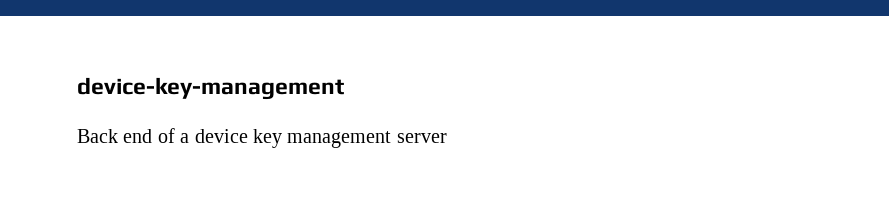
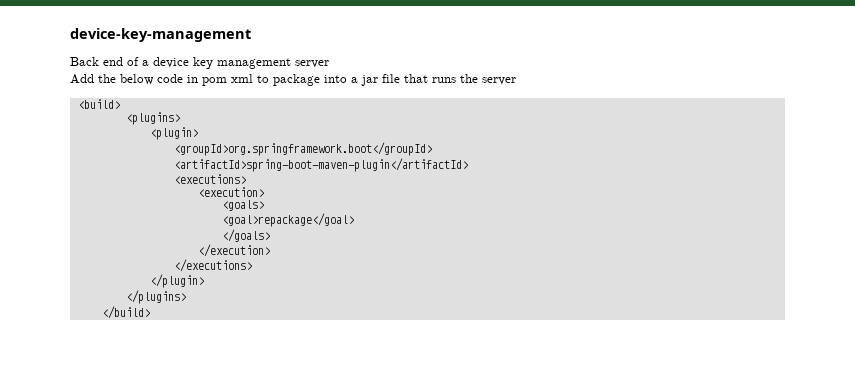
(447, 138) none -> [70,74,516,86] [77,99,120,109] [125,112,180,125] [149,127,198,140] [173,142,432,156] [173,158,468,172] [173,174,246,184] [197,187,264,197] [221,200,264,211] [221,213,354,227] [221,229,270,242] [197,244,270,257] [173,259,252,272] [149,274,204,288] [125,290,186,304] [101,306,150,319] // Add the below code in pom xml to package into a jar file that runs the server // <build> // <plugins> // <plugin> // <groupId>org.springframework.boot</groupId> // <artifactId>spring-boot-maven-plugin</artifactId> // <executions> // <execution> // <goals> // <goal>repackage</goal> // </goals> // </execution> // </executions> // </plugin> // </plugins> // </build>

